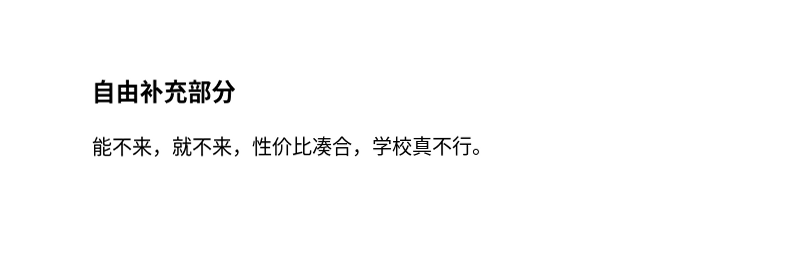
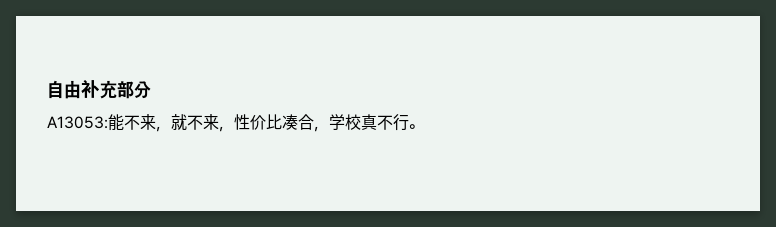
(236, 91) none -> [47,116,108,129] A13053:

